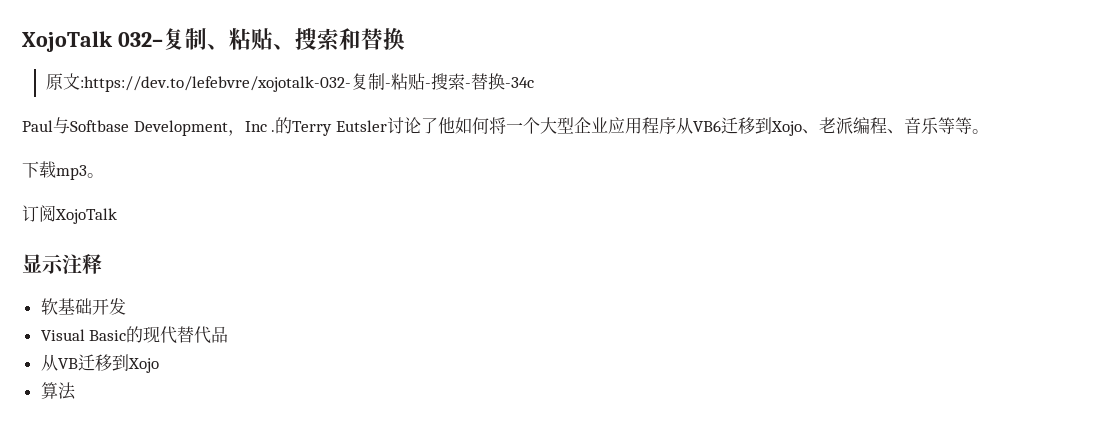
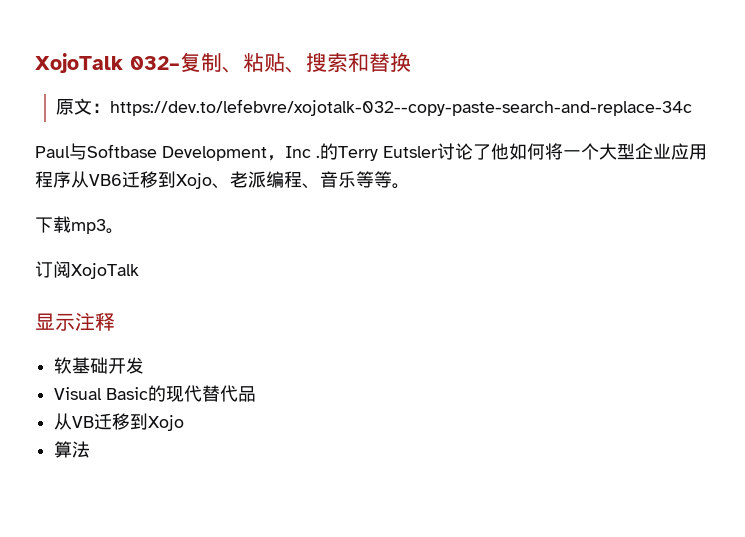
[79,73,534,92] :https://dev.to/lefebvre/xojotalk-032-复制-粘贴-搜索-替换-34c -> [91,99,692,116] ：https://dev.to/lefebvre/xojotalk-032--copy-paste-search-and-replace-34c

